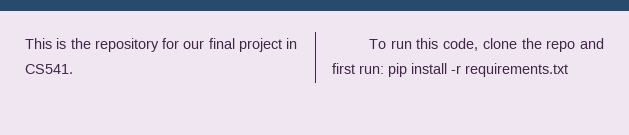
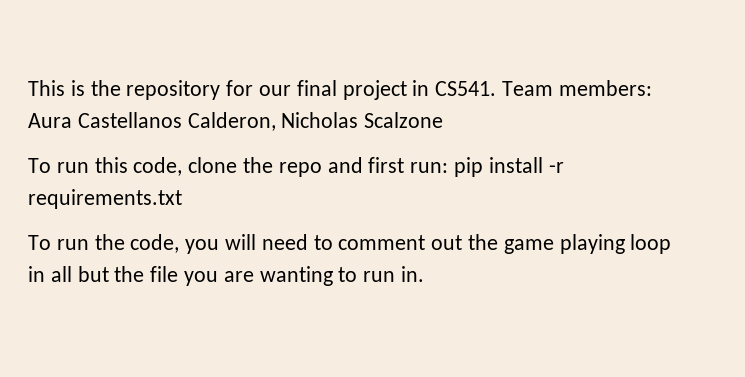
(73, 69) none -> [502,80,652,96] [28,112,444,131] Team members: Aura Castellanos Calderon, Nicholas Scalzone
(568, 70) none -> [28,234,672,254] [28,266,425,286] // To run the code, you will need to comment out the game playing loop in all but the file you are wanting to run in.

